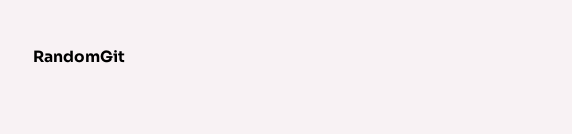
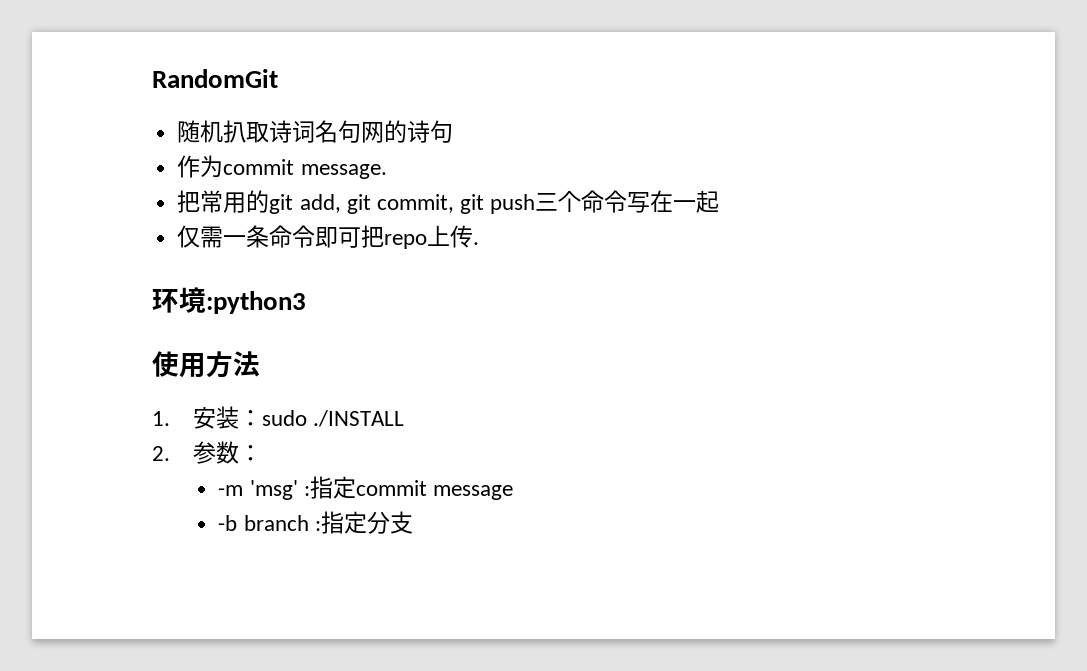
(125, 56) none -> [177,120,454,143] [177,155,387,179] [177,190,720,214] [177,225,480,249] [152,287,306,314] [152,351,260,378] [152,406,405,429] [152,441,262,464] [218,476,513,500] [218,511,413,534] // 随机扒取诗词名句网的诗句 // 作为commit message. // 把常用的git add, git commit, git push三个命令写在一起 // 仅需一条命令即可把repo上传. // 环境:python3 // 使用方法 // 1.安装：sudo ./INSTALL // 2.参数： // -m 'msg' :指定commit message // -b branch :指定分支

